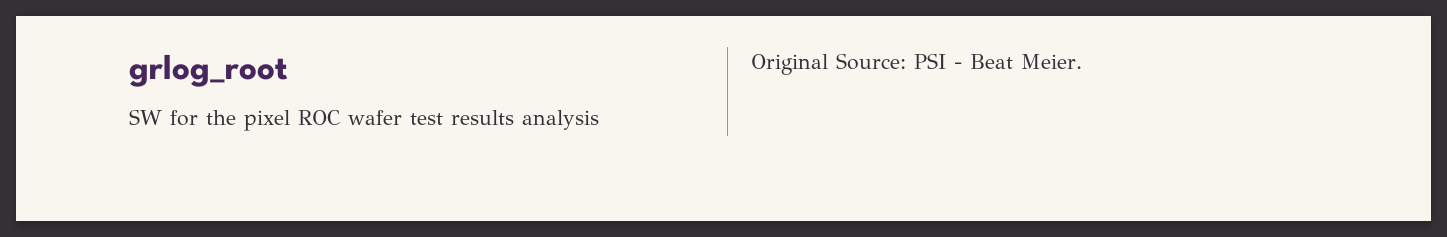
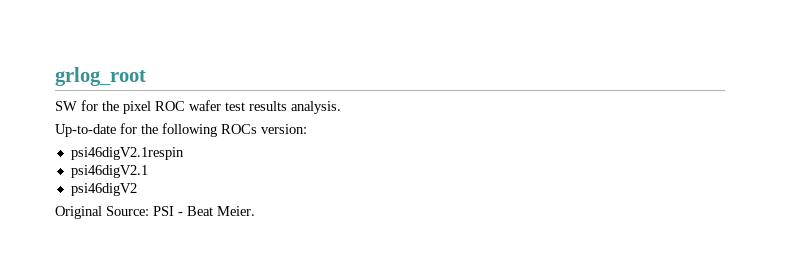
[522,110,599,130] analysis -> [291,101,341,114] [55,123,307,137] [70,147,184,160] [70,165,148,178] [70,183,137,196] analysis. // Up-to-date for the following ROCs version: // psi46digV2.1respin // psi46digV2.1 // psi46digV2

